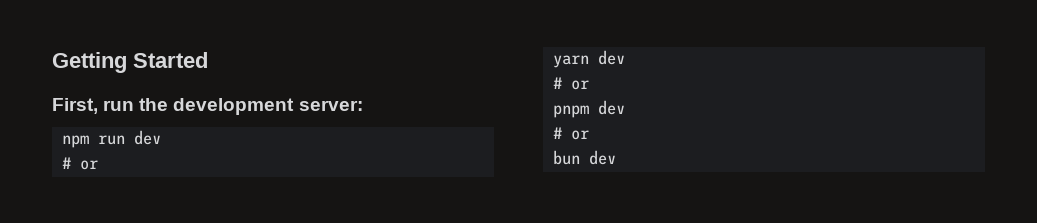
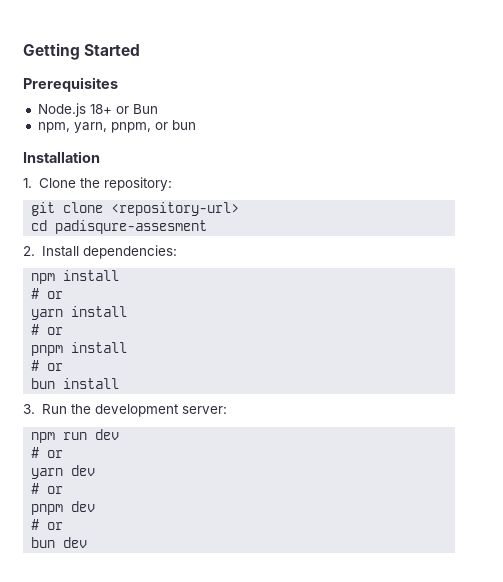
[52,98,135,114] First, run -> [23,77,118,92] [37,103,158,117] [37,120,196,133] [23,151,100,163] [23,177,172,191] [31,202,240,216] [31,220,208,234] [23,245,177,259] [31,270,120,284] [31,288,64,299] [31,306,128,320] [31,324,64,335] [31,342,128,356] [31,360,64,371] [31,378,120,389] [23,404,67,414] Prerequisites // Node.js 18+ or Bun // npm, yarn, pnpm, or bun // Installation // 1. Clone the repository: // git clone <repository-url> // cd padisqure-assesment // 2. Install dependencies: // npm install // # or // yarn install // # or // pnpm install // # or // bun install // 3. Run

